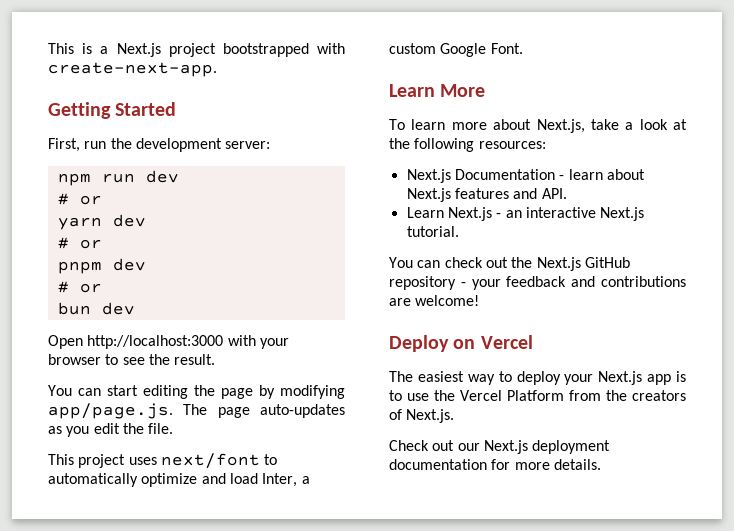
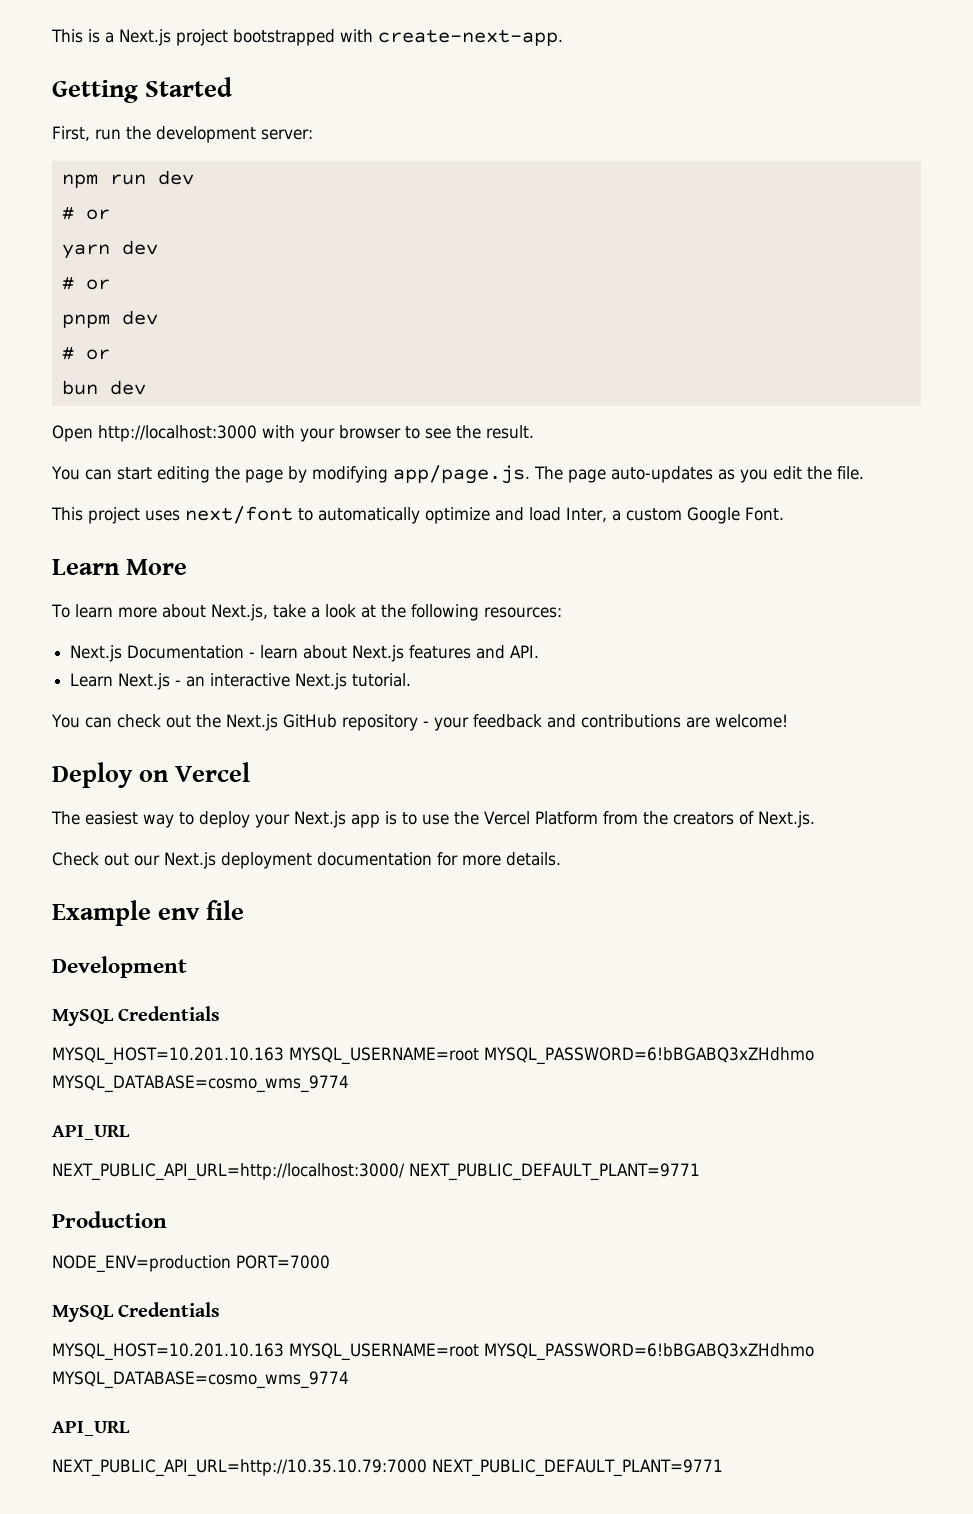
(601, 464) none -> [52,900,245,926] [52,956,187,978] [52,1006,221,1026] [52,1047,814,1065] [52,1075,349,1093] [52,1125,130,1140] [52,1163,700,1181] [52,1211,167,1228] [52,1255,330,1273] [52,1302,221,1322] [52,1343,814,1361] [52,1371,349,1389] [52,1421,130,1436] [52,1459,723,1477] // Example env file // Development // MySQL Credentials // MYSQL_HOST=10.201.10.163 MYSQL_USERNAME=root MYSQL_PASSWORD=6!bBGABQ3xZHdhmo MYSQL_DATABASE=cosmo_wms_9774 // API_URL // NEXT_PUBLIC_API_URL=http://localhost:3000/ NEXT_PUBLIC_DEFAULT_PLANT=9771 // Production // NODE_ENV=production PORT=7000 // MySQL Credentials // MYSQL_HOST=10.201.10.163 MYSQL_USERNAME=root MYSQL_PASSWORD=6!bBGABQ3xZHdhmo MYSQL_DATABASE=cosmo_wms_9774 // API_URL // NEXT_PUBLIC_API_URL=http://10.35.10.79:7000 NEXT_PUBLIC_DEFAULT_PLANT=9771

